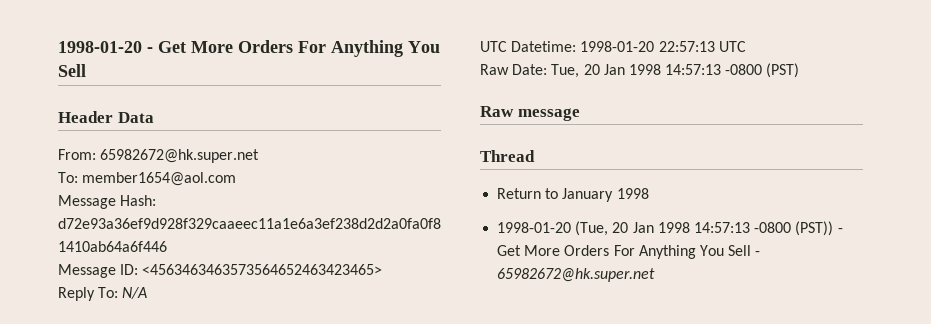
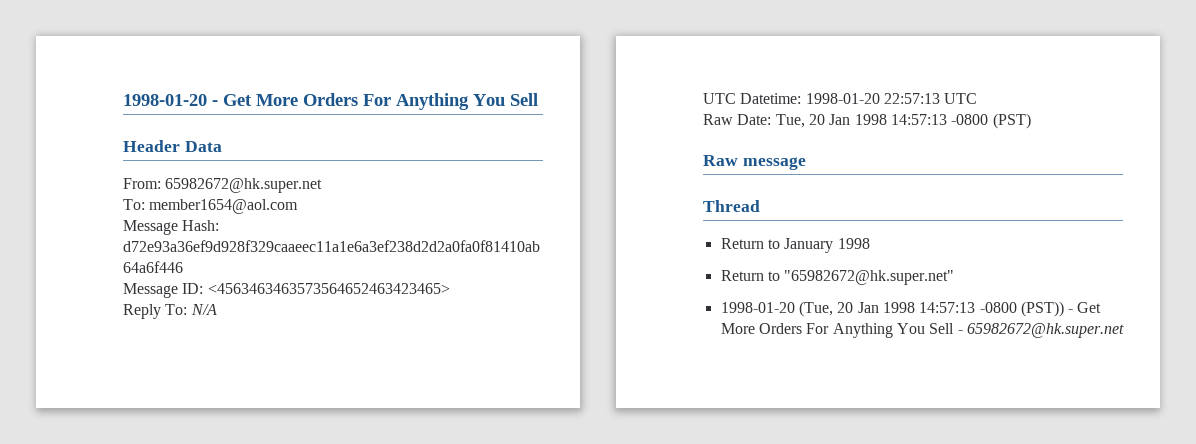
(649, 193) none -> [720,270,955,285] // Return to "65982672@hk.super.net"

